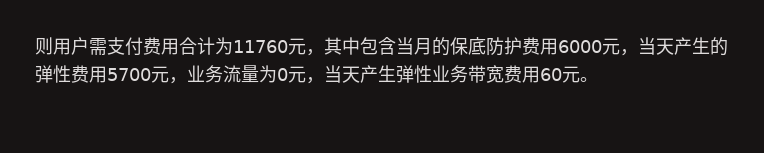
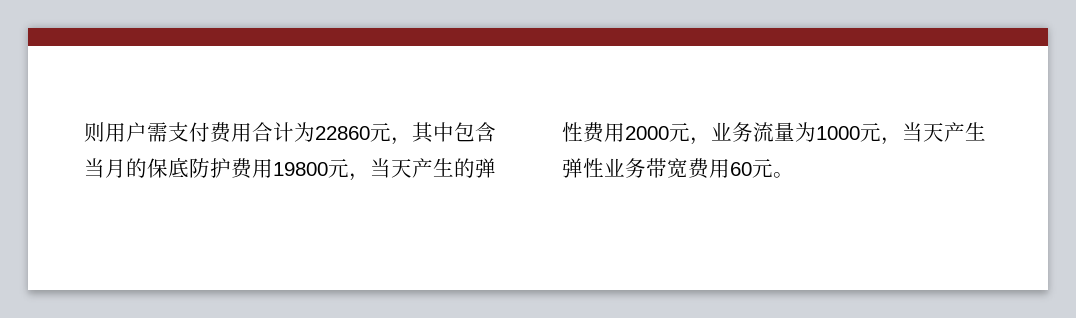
[233,40,288,53] 11760 -> [315,126,370,140] 22860
[558,40,602,53] 6000 -> [273,162,328,176] 19800
[107,68,151,81] 5700 -> [625,126,669,140] 2000
[277,68,288,81] 0 -> [816,126,860,140] 1000

